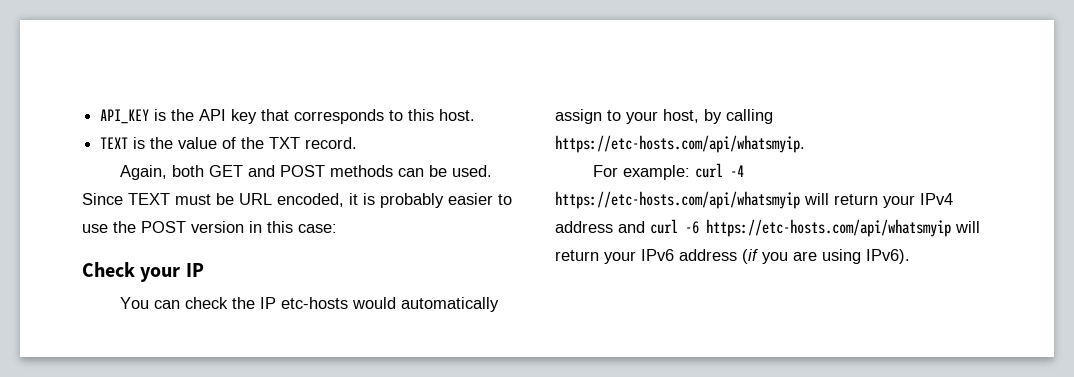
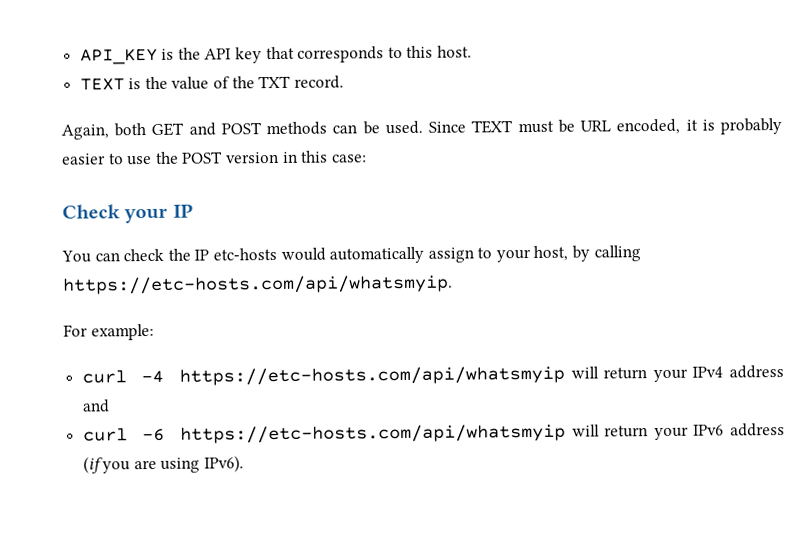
(691, 172) none -> (154, 332) //
(645, 227) none -> (110, 406) //

